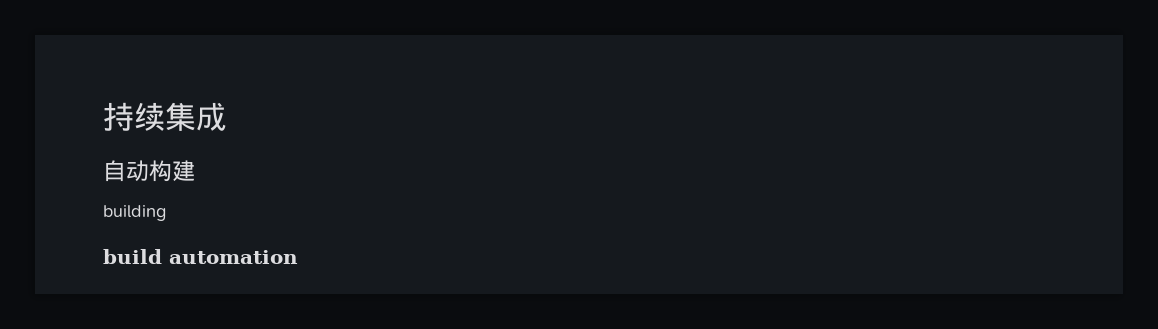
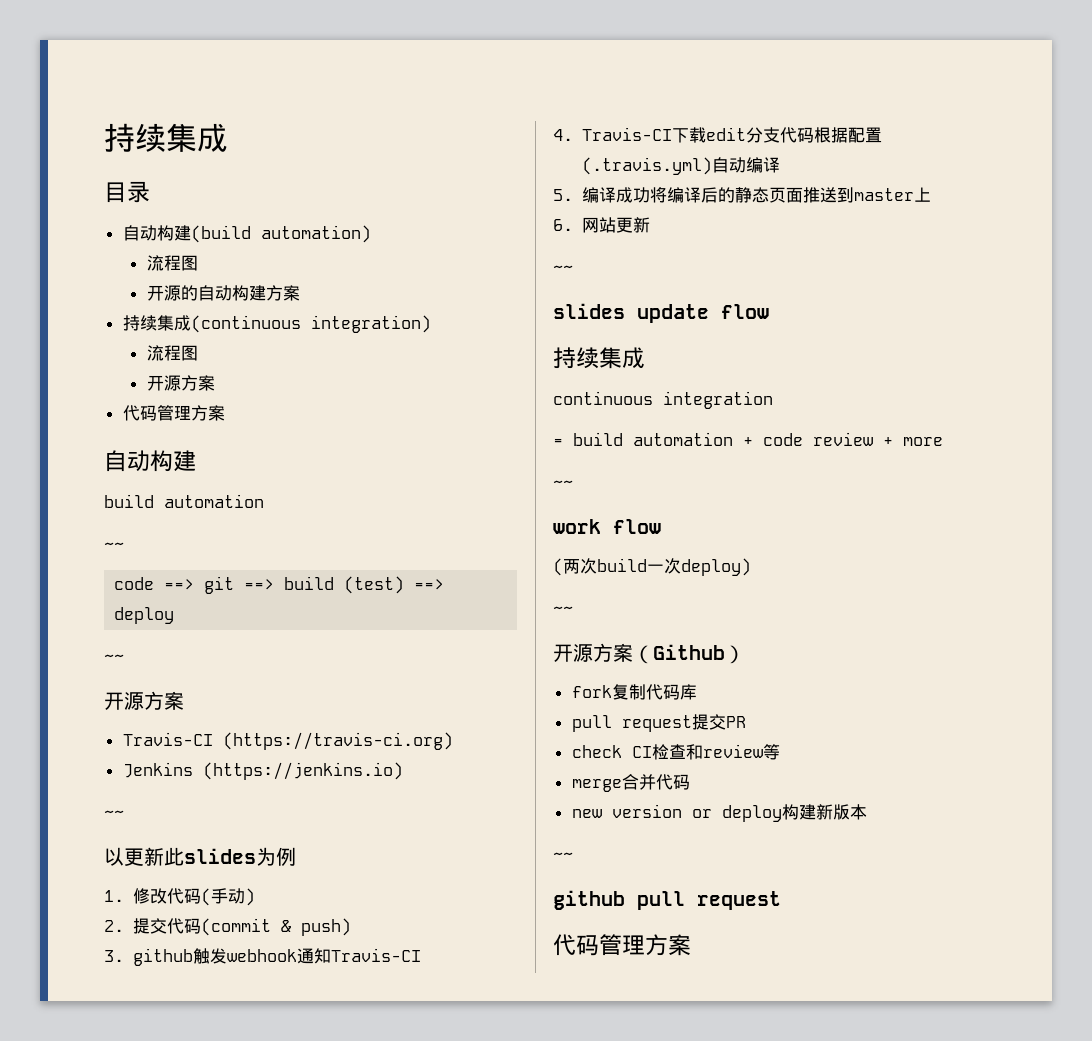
[103,102,227,131] [103,160,195,182] [103,205,166,221] [103,249,298,264] 持续集成 // 自动构建 // building // build automation -> [104,123,228,152] [104,181,150,203] [122,225,371,243] [146,255,198,271] [146,285,300,301] [122,315,431,333] [146,345,198,361] [146,375,215,391] [122,405,225,421] [104,450,196,472] [104,494,264,508] [104,542,124,549] [114,576,445,594] [114,607,175,624] [104,654,124,661] [104,691,184,710] [122,732,453,750] [122,762,403,780] [104,810,124,817] [104,847,296,866] [104,888,255,906] [104,918,351,936] [104,948,421,966] [553,127,882,143] [581,157,780,175] [553,187,931,203] [553,217,650,233] [553,265,573,272] [553,303,769,323] [553,347,645,369] [553,391,773,409] [553,432,943,446] [553,480,573,487] [553,519,661,534] [553,558,751,576] [553,606,573,613] [553,643,745,664] [571,684,697,700] [571,714,746,732] [571,744,780,760] [571,774,690,792] [571,804,867,822] [553,852,573,859] [553,890,781,910] [553,934,691,956] 持续集成 // 目录 // 自动构建(build automation) // 流程图 // 开源的自动构建方案 // 持续集成(continuous integration) // 流程图 // 开源方案 // 代码管理方案 // 自动构建 // build automation // ~~ // code ==> git ==> build (test) ==> deploy // ~~ // 开源方案 // Travis-CI (https://travis-ci.org) // Jenkins (https://jenkins.io) // ~~ // 以更新此slides为例 // 1.修改代码(手动) // 2.提交代码(commit & push) // 3. github触发webhook通知Travis-CI // 4. Travis-CI下载edit分支代码根据配置(.travis.yml)自动编译 // 5.编译成功将编译后的静态页面推送到master上 // 6.网站更新 // ~~ // slides update flow // 持续集成 // continuous integration // = build automation + code review + more // ~~ // work flow // (两次build一次deploy) // ~~ // 开源方案（Github） // fork复制代码库 // pull request提交PR // check CI检查和review等 // merge合并代码 // new version or deploy构建新版本 // ~~ // github pull request // 代码管理方案

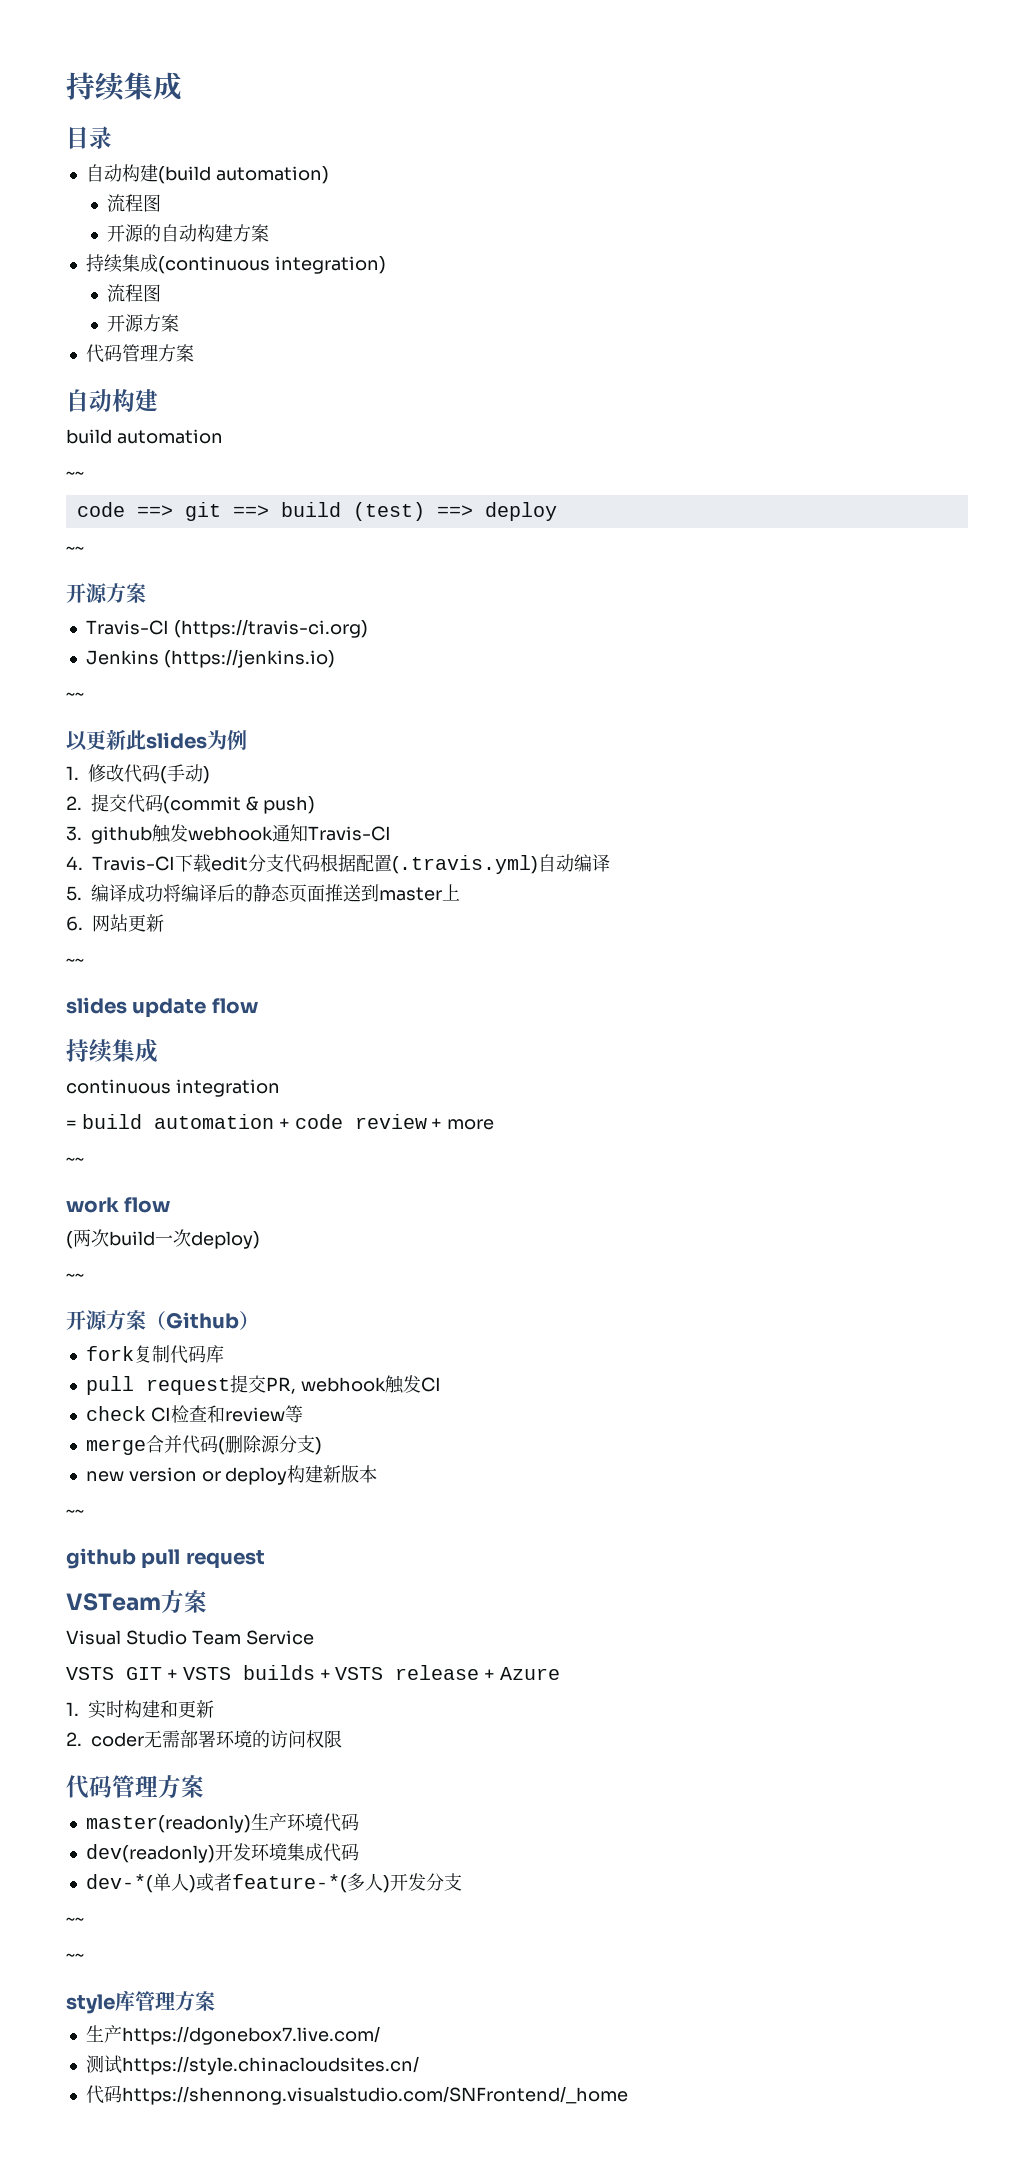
[725,716,746,728] PR -> [265,1375,441,1394] PR, webhook触发CI
(690, 782) none -> [217,1435,322,1455] (删除源分支)
[553,934,691,956] 代码管理方案 -> [66,1590,207,1613] [66,1630,314,1645] [66,1665,561,1680] [66,1700,214,1719] [66,1730,342,1748] [66,1775,204,1799] [85,1813,359,1833] [85,1843,359,1863] [85,1873,462,1893] [66,1917,84,1925] [66,1953,84,1961] [66,1990,215,2014] [85,2025,380,2045] [85,2055,419,2075] [85,2085,628,2105] VSTeam方案 // Visual Studio Team Service // VSTS GIT + VSTS builds + VSTS release + Azure // 1.实时构建和更新 // 2. coder无需部署环境的访问权限 // 代码管理方案 // master(readonly)生产环境代码 // dev(readonly)开发环境集成代码 // dev-*(单人)或者feature-*(多人)开发分支 // ~~ // ~~ // style库管理方案 // 生产https://dgonebox7.live.com/ // 测试https://style.chinacloudsites.cn/ // 代码https://shennong.visualstudio.com/SNFrontend/_home

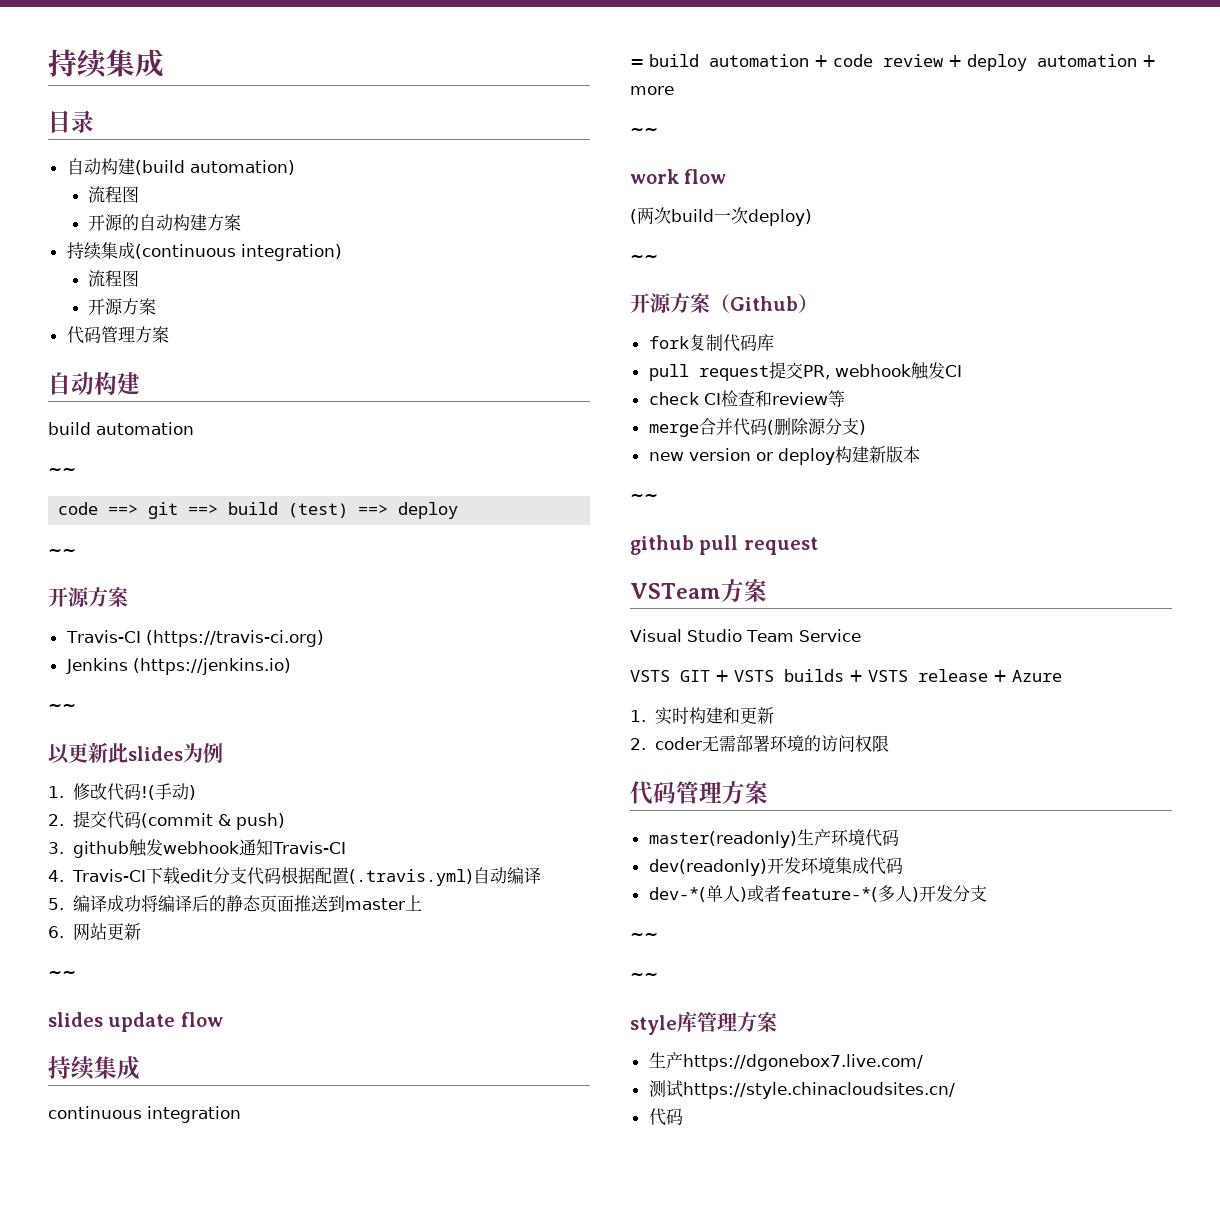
[160,766,167,784] ( -> [140,785,155,800] !(
(443, 1123) none -> [967,54,1156,71] deploy automation +
[121,2086,628,2105] https://shennong.visualstudio.com/SNFrontend/_home -> (683, 1116) none

